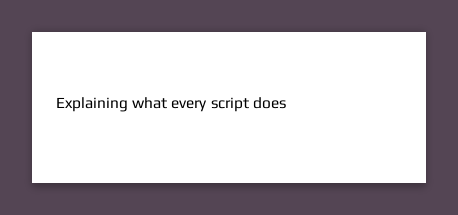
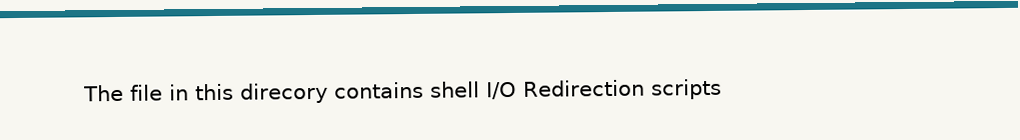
[56,97,286,112] Explaining what every script does -> [83,78,722,104] The file in this direcory contains shell I/O Redirection scripts

